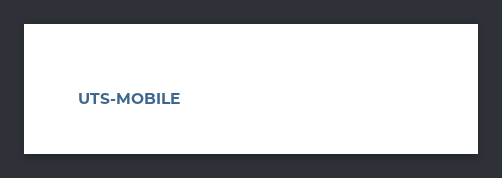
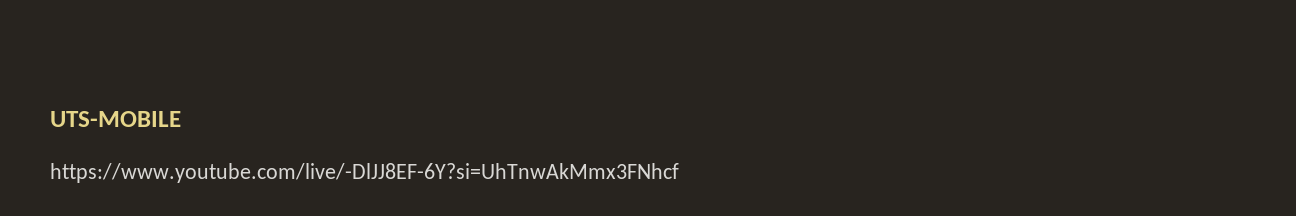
(180, 98) none -> [50,163,679,183] // https://www.youtube.com/live/-DlJJ8EF-6Y?si=UhTnwAkMmx3FNhcf

